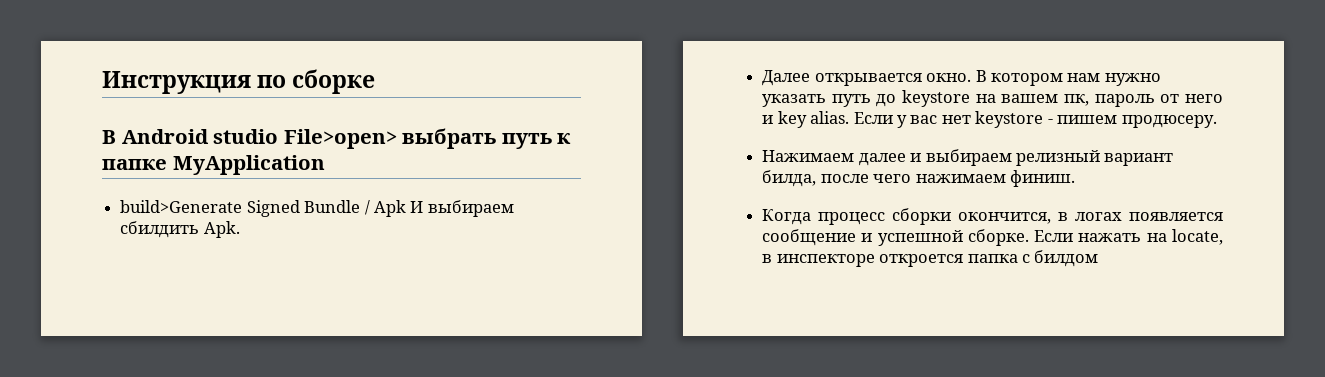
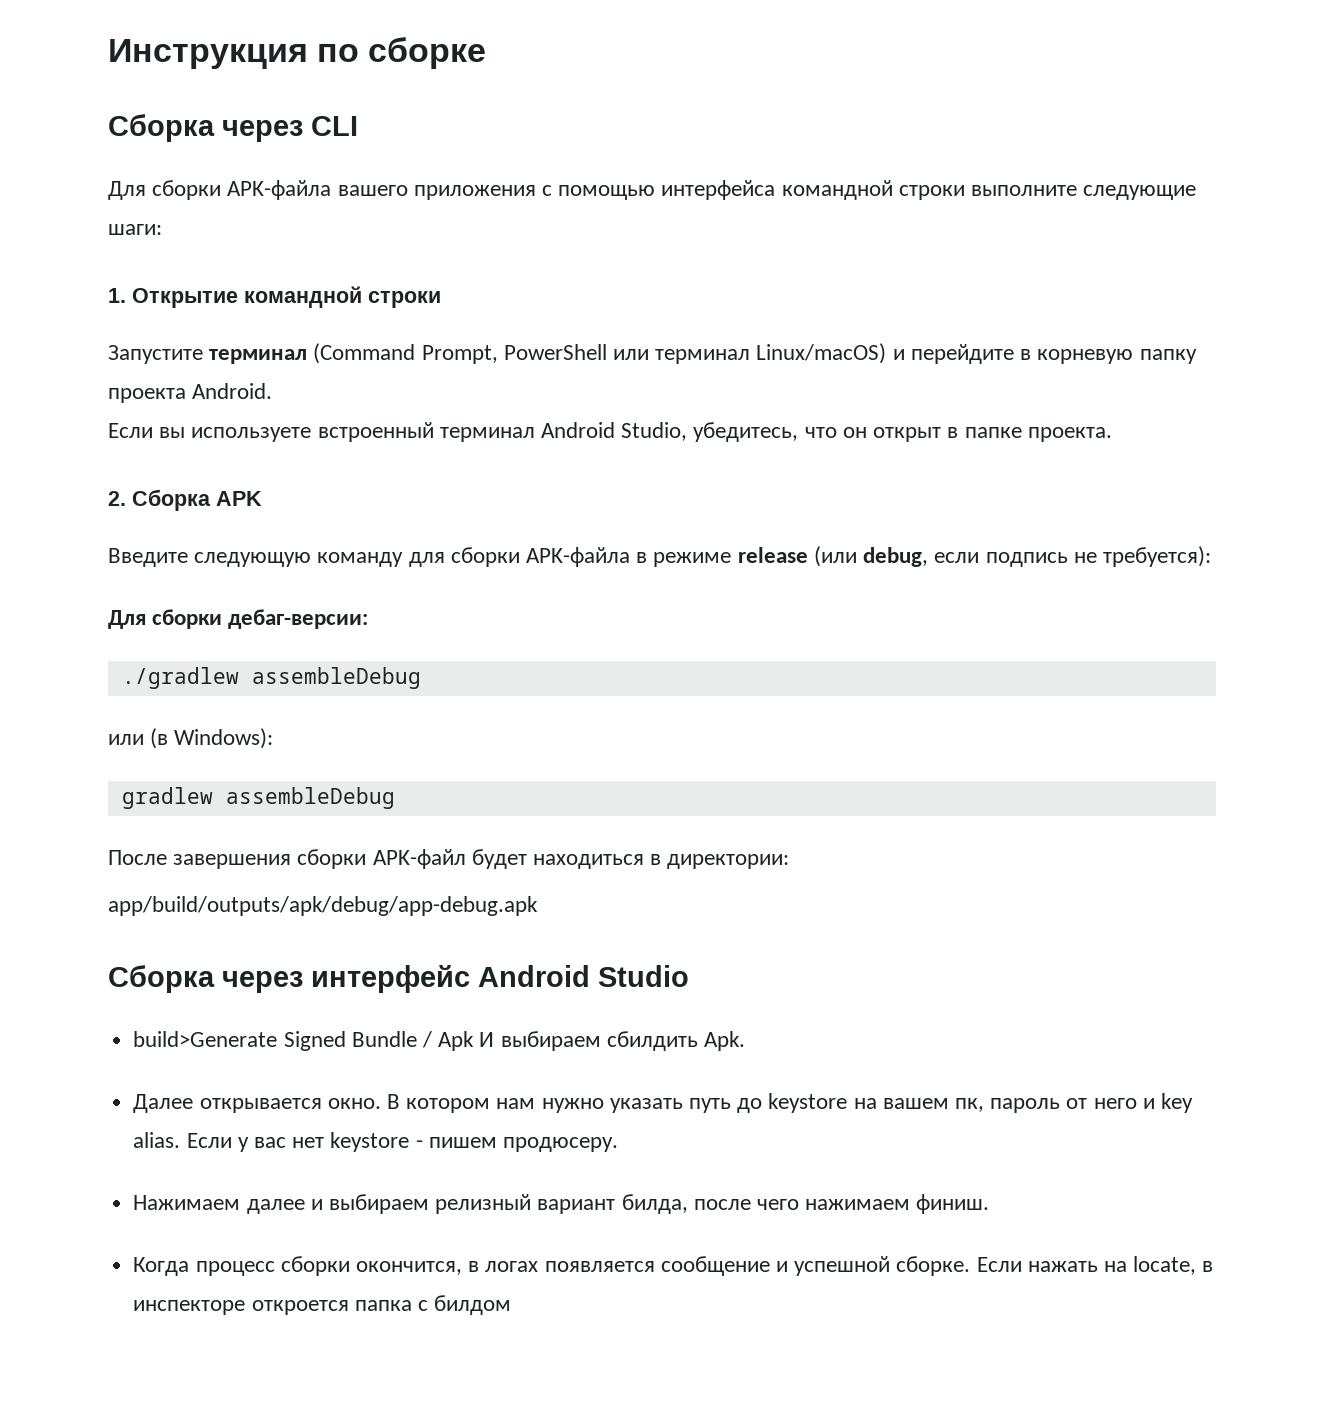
[102,128,572,149] [102,155,325,175] В Android studio File>open> выбрать путь к папке MyApplication -> [108,114,358,142] [108,180,1197,200] [108,224,162,235] [108,286,441,308] [108,343,1197,364] [108,383,273,403] [108,422,1112,442] [108,489,262,511] [108,546,1211,567] [108,609,369,629] [121,667,421,689] [108,728,274,749] [121,787,395,809] [108,849,790,869] [108,896,538,916] [108,965,689,993] Сборка через CLI // Для сборки APK-файла вашего приложения с помощью интерфейса командной строки выполните следующие шаги: // 1. Открытие командной строки // Запустите терминал (Command Prompt, PowerShell или терминал Linux/macOS) и перейдите в корневую папку проекта Android. // Если вы используете встроенный терминал Android Studio, убедитесь, что он открыт в папке проекта. // 2. Сборка APK // Введите следующую команду для сборки APK-файла в режиме release (или debug, если подпись не требуется): // Для сборки дебаг-версии: // ./gradlew assembleDebug // или (в Windows): // gradlew assembleDebug // После завершения сборки APK-файл будет находиться в директории: // app/build/outputs/apk/debug/app-debug.apk // Сборка через интерфейс Android Studio

